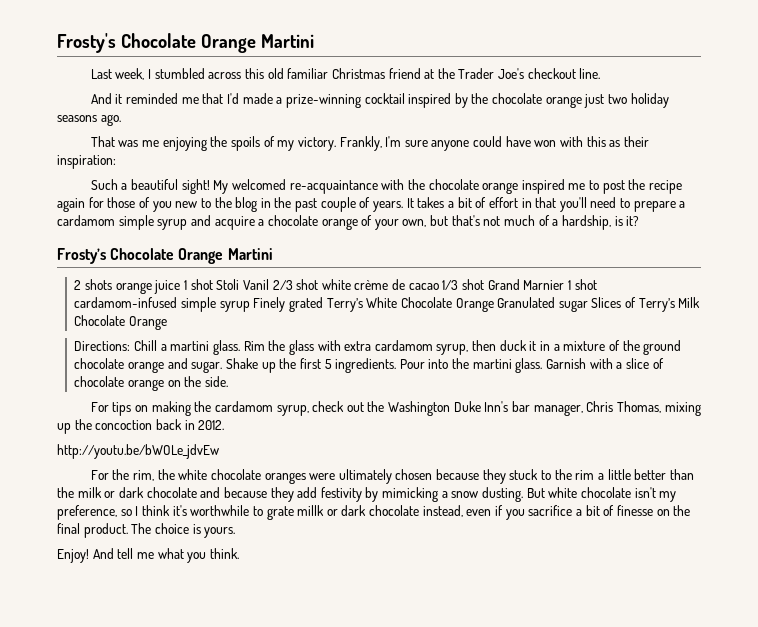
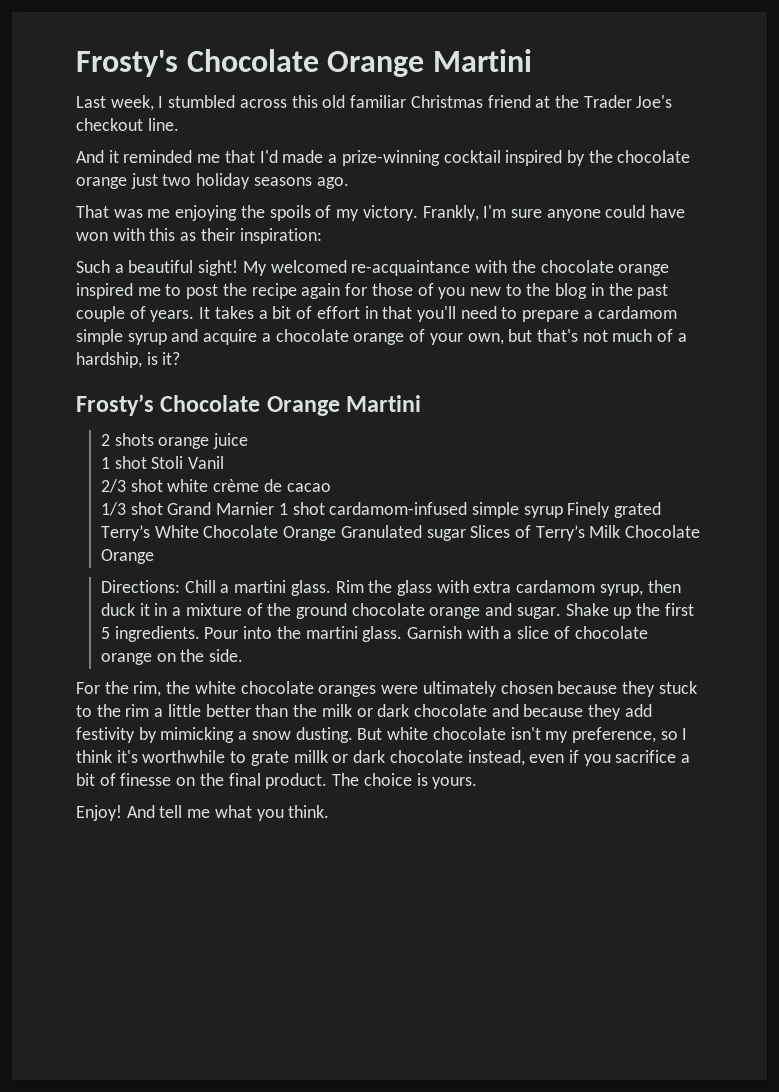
(181, 287) none -> (249, 441) //
(269, 284) none -> (225, 462) //
(439, 286) none -> (331, 487) //
[90,401,701,416] [57,419,225,434] [57,444,219,459] // For tips on making the cardamom syrup, check out the Washington Duke Inn's bar manager, Chris Thomas, mixing up the concoction back in 2012. // http://youtu.be/bWOLe_jdvEw -> (244, 655) none

